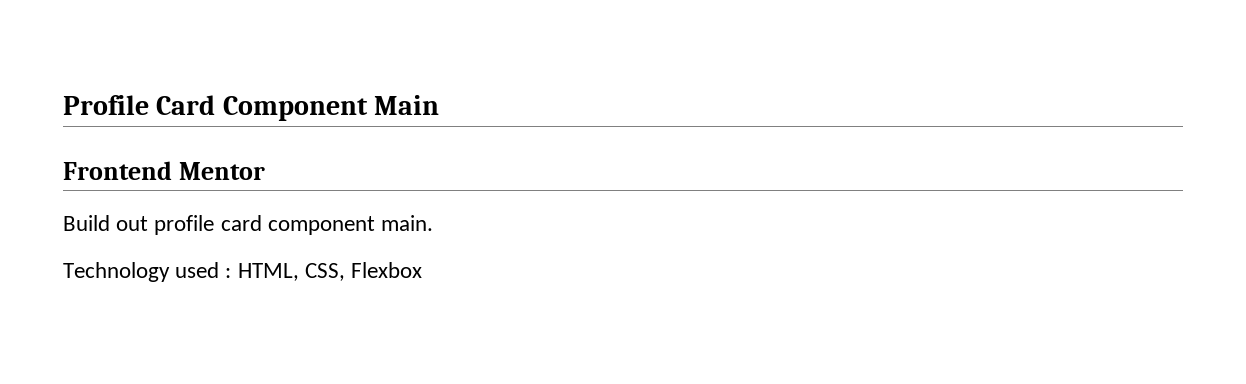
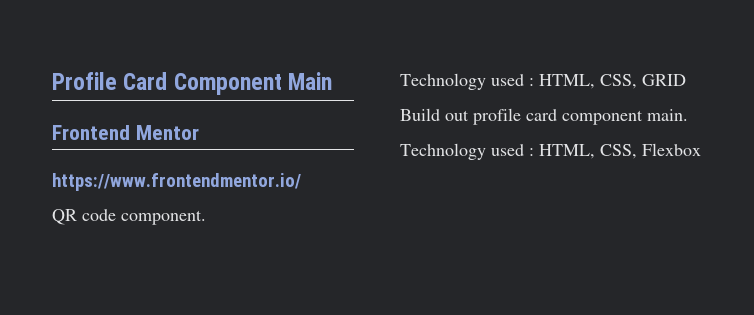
(265, 171) none -> [52,173,301,191] [52,209,206,225] [400,73,686,90] // https://www.frontendmentor.io/ // QR code component. // Technology used : HTML, CSS, GRID

